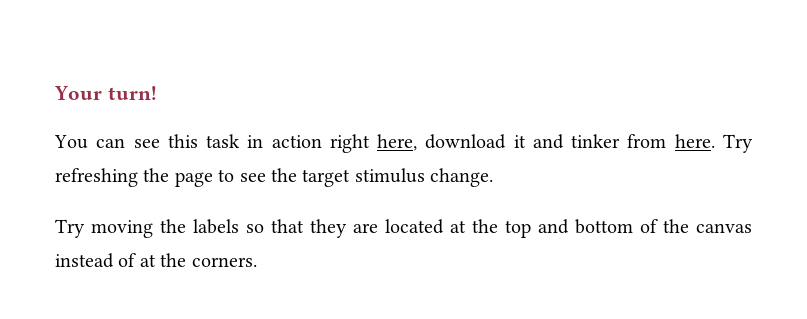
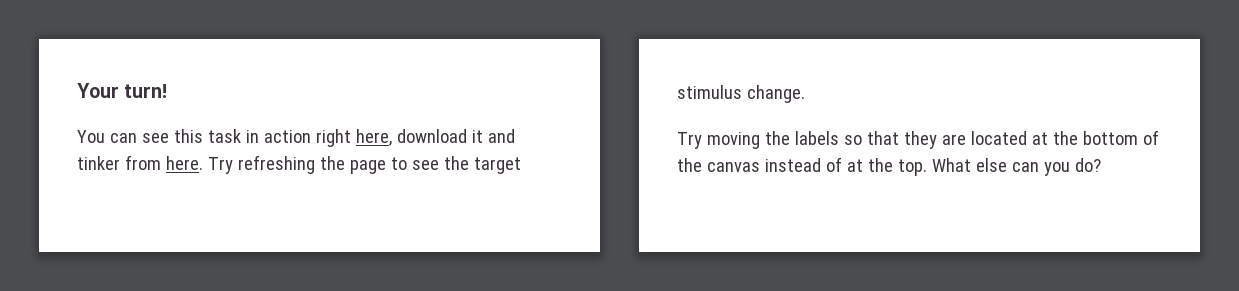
[505,219,569,238] top and -> (1078, 138) none
[191,257,257,267] corners. -> [897,158,1101,176] top. What else can you do?

